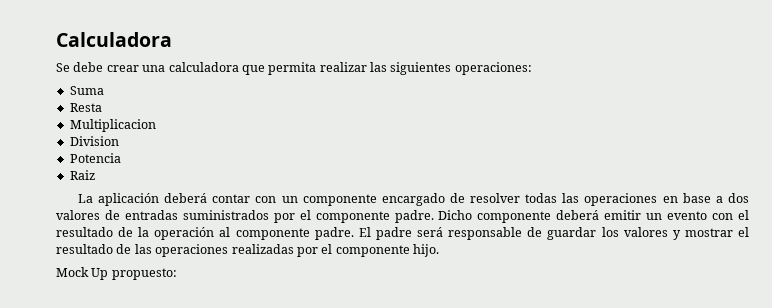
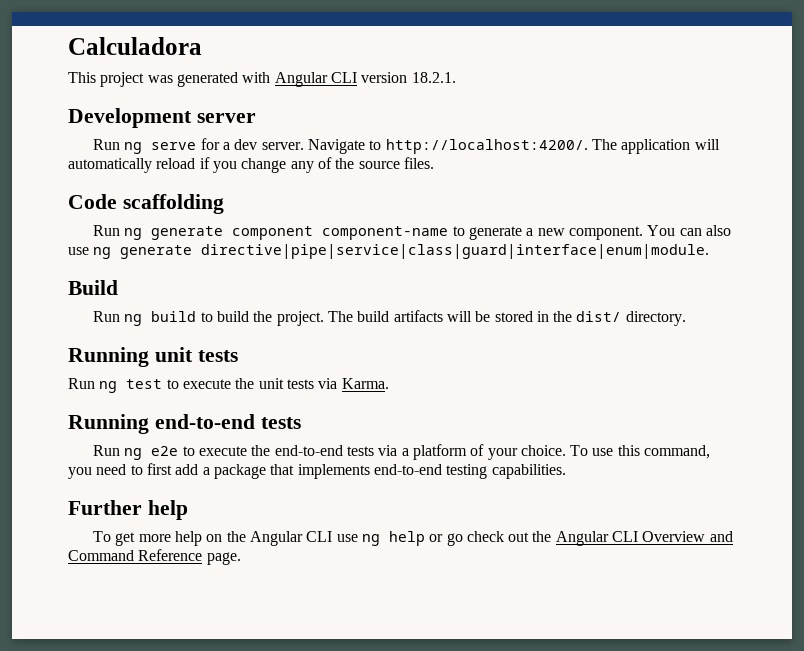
[56,62,532,75] [69,86,104,95] [69,103,102,112] [69,119,156,132] [69,136,119,146] [69,153,121,163] [69,170,95,180] [77,193,749,206] [56,210,749,223] [56,227,750,240] [56,244,439,257] [56,267,177,280] Se debe crear una calculadora que permita realizar las siguientes operaciones: // Suma // Resta // Multiplicacion // Division // Potencia // Raiz // La aplicación deberá contar con un componente encargado de resolver todas las operaciones en base a dos valores de entradas suministrados por el componente padre. Dicho componente deberá emitir un evento con el resultado de la operación al componente padre. El padre será responsable de guardar los valores y mostrar el resultado de las operaciones realizadas por el componente hijo. // Mock Up propuesto: -> [68,72,456,87] [68,108,256,128] [92,138,720,154] [68,157,434,173] [68,194,224,214] [92,225,731,240] [68,244,710,259] [68,280,118,295] [92,310,686,326] [68,347,238,367] [68,378,389,393] [68,414,301,434] [92,444,711,460] [68,463,566,479] [68,500,188,520] [92,531,733,546] [68,549,241,565] This project was generated with Angular CLI version 18.2.1. // Development server // Run ng serve for a dev server. Navigate to http://localhost:4200/. The application will automatically reload if you change any of the source files. // Code scaffolding // Run ng generate component component-name to generate a new component. You can also use ng generate directive|pipe|service|class|guard|interface|enum|module. // Build // Run ng build to build the project. The build artifacts will be stored in the dist/ directory. // Running unit tests // Run ng test to execute the unit tests via Karma. // Running end-to-end tests // Run ng e2e to execute the end-to-end tests via a platform of your choice. To use this command, you need to first add a package that implements end-to-end testing capabilities. // Further help // To get more help on the Angular CLI use ng help or go check out the Angular CLI Overview and Command Reference page.

